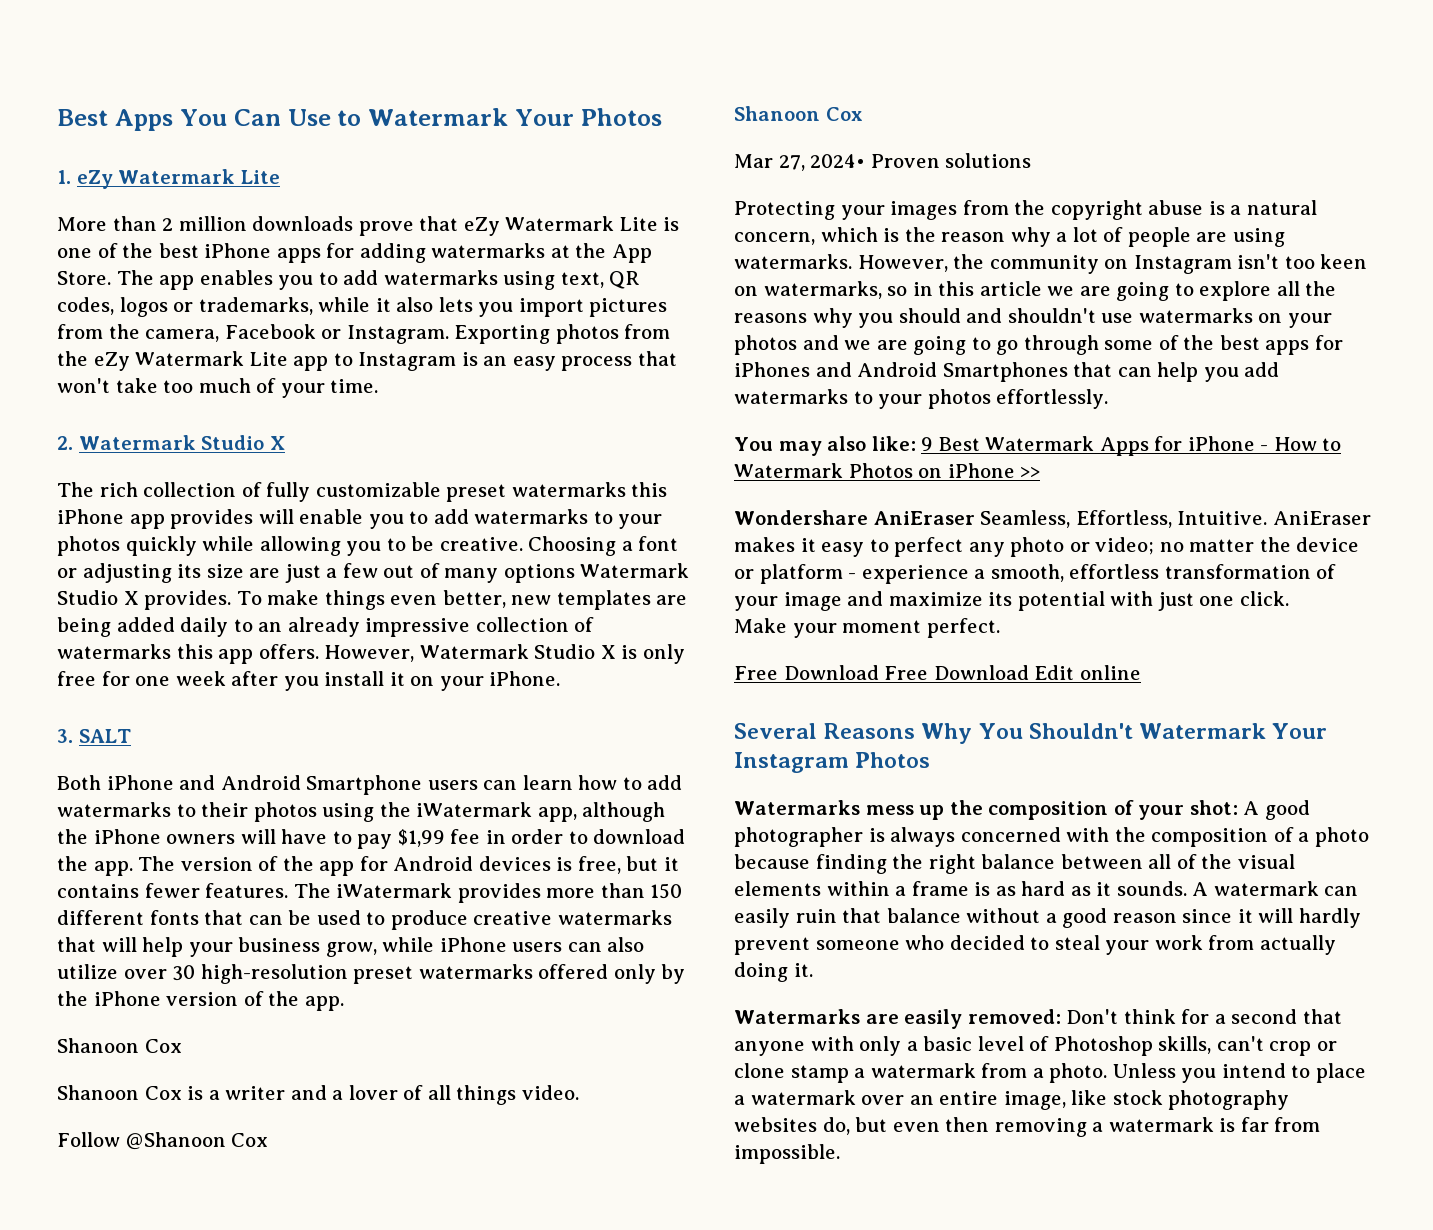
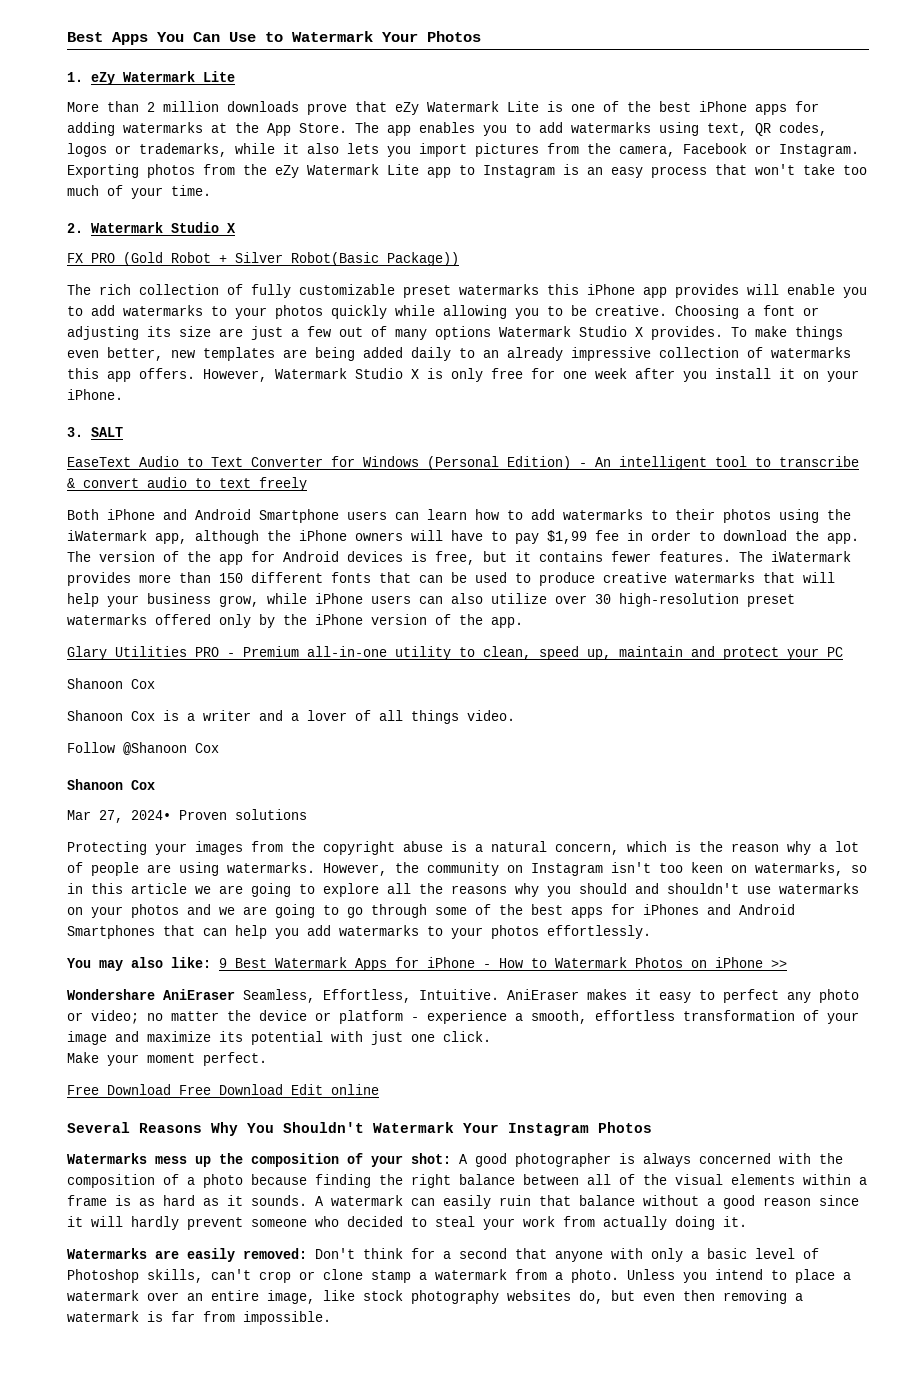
(285, 443) none -> [67,252,459,266] // FX PRO (Gold Robot + Silver Robot(Basic Package))
(131, 736) none -> [67,456,859,470] [67,477,307,491] // EaseText Audio to Text Converter for Windows (Personal Edition) - An intelligent tool to transcribe & convert audio to text freely
(344, 1003) none -> [67,646,843,660] // Glary Utilities PRO - Premium all-in-one utility to clean, speed up, maintain and protect your PC

